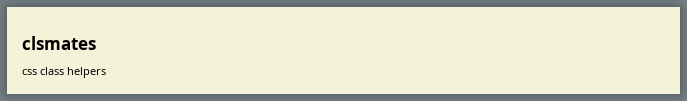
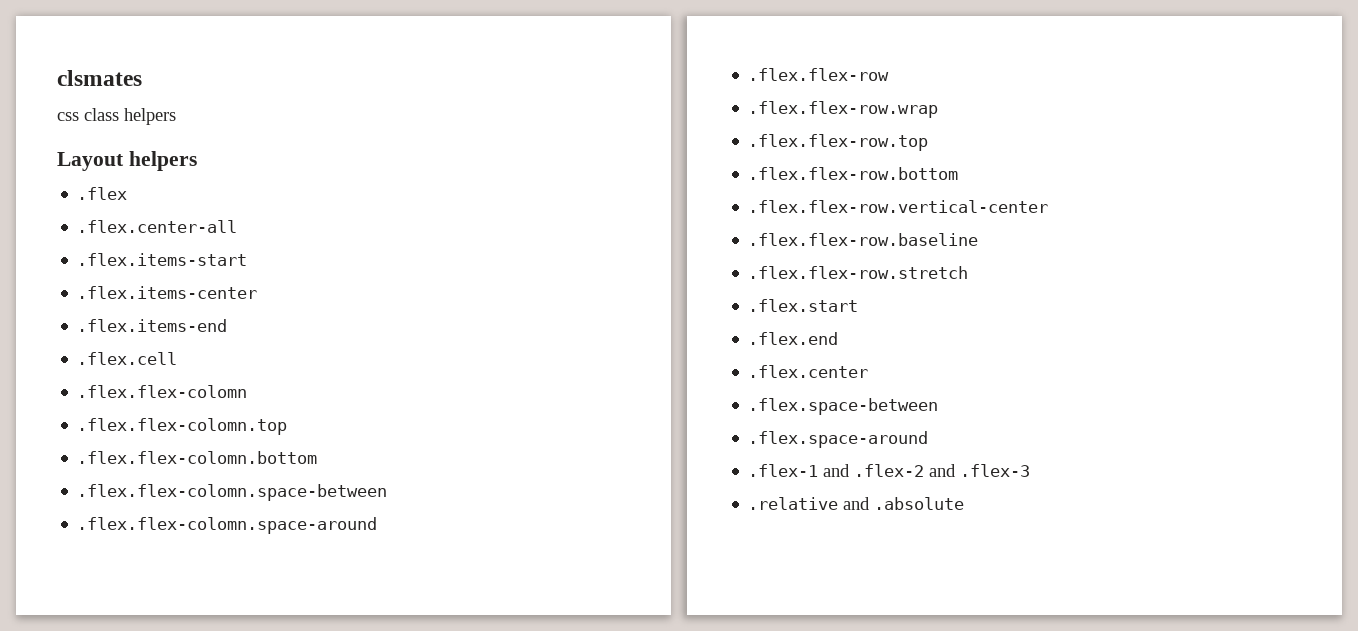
(106, 72) none -> [57,151,197,171] [77,187,128,200] [77,220,238,233] [77,253,248,266] [77,286,258,299] [77,319,228,332] [77,352,178,365] [77,385,248,398] [77,418,288,435] [77,451,318,464] [77,484,388,501] [77,517,378,534] [748,68,890,81] [748,101,939,118] [748,134,929,151] [748,167,959,180] [748,200,1049,213] [748,233,979,246] [748,266,969,279] [748,299,859,312] [748,332,839,345] [748,365,869,378] [748,398,939,415] [748,431,929,448] [748,464,1031,477] [748,497,965,510] // Layout helpers // .flex // .flex.center-all // .flex.items-start // .flex.items-center // .flex.items-end // .flex.cell // .flex.flex-colomn // .flex.flex-colomn.top // .flex.flex-colomn.bottom // .flex.flex-colomn.space-between // .flex.flex-colomn.space-around // .flex.flex-row // .flex.flex-row.wrap // .flex.flex-row.top // .flex.flex-row.bottom // .flex.flex-row.vertical-center // .flex.flex-row.baseline // .flex.flex-row.stretch // .flex.start // .flex.end // .flex.center // .flex.space-between // .flex.space-around // .flex-1 and .flex-2 and .flex-3 // .relative and .absolute

